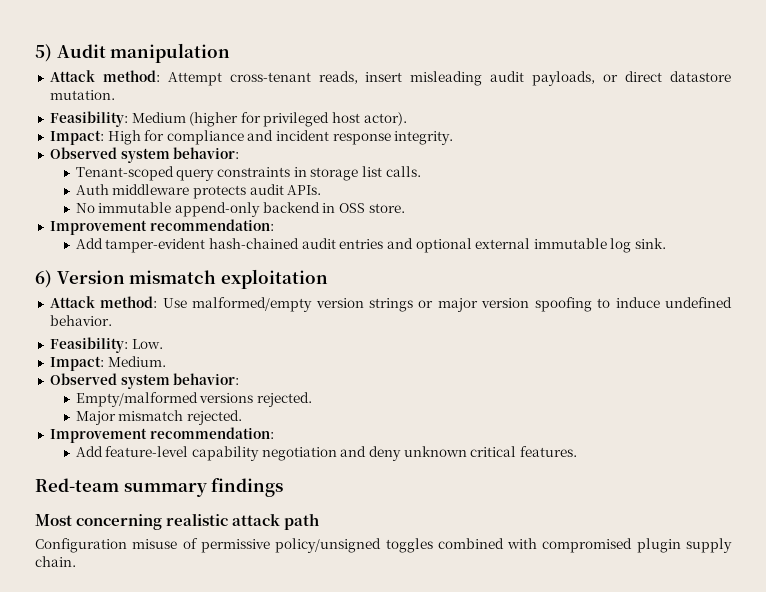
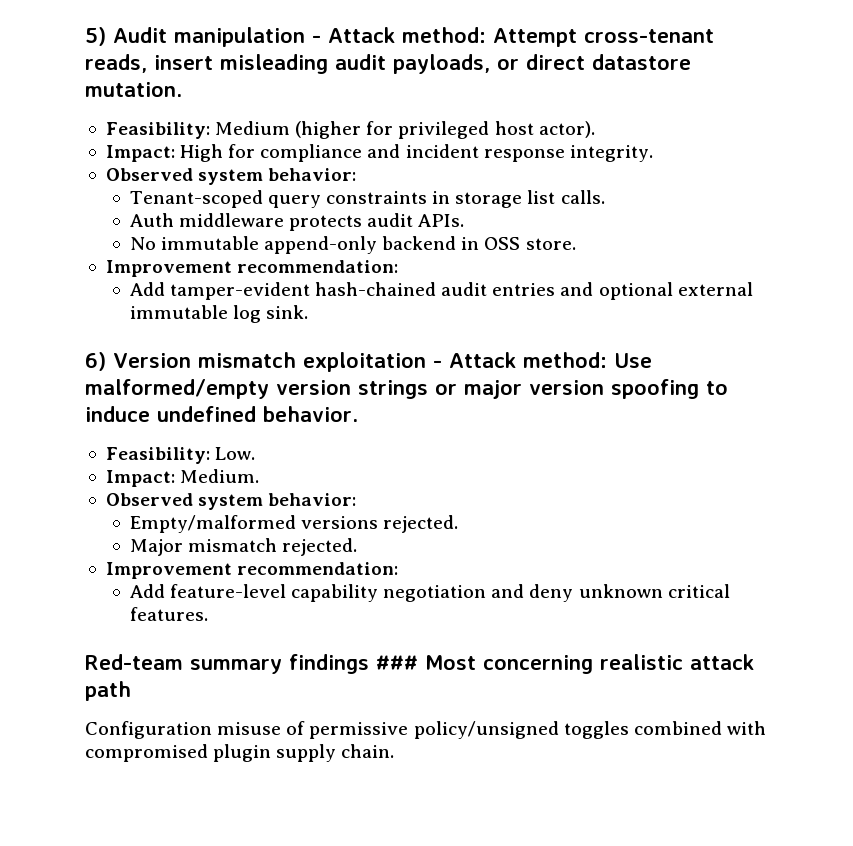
(231, 53) // -> [312,35,321,43] -
(328, 279) // -> [432,360,442,368] -
(284, 487) // -> [376,655,418,670] ###

